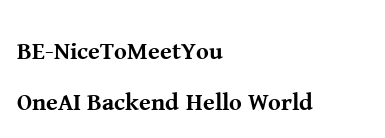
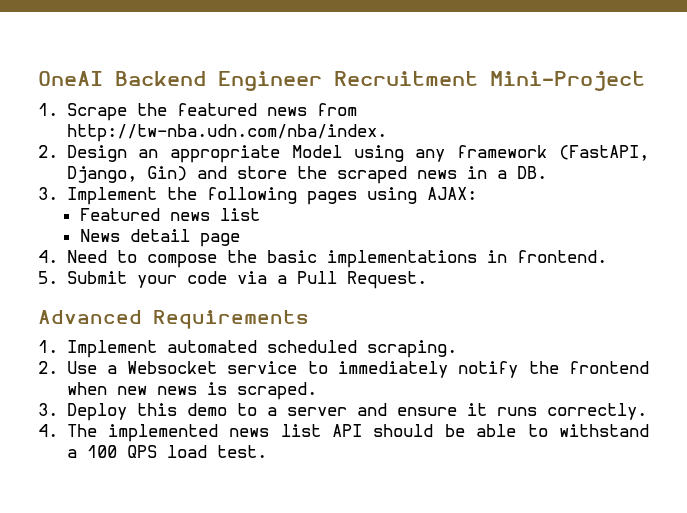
[17,43,223,59] BE-NiceToMeetYou // -> (38, 78) none
[185,92,314,110] Hello World -> [218,71,645,91] [38,103,357,121] [66,124,387,142] [38,145,649,163] [66,166,547,184] [38,187,477,205] [79,208,260,221] [79,229,240,247] [38,250,607,268] [38,271,427,289] [38,310,309,329] [38,340,457,358] [38,361,649,378] [66,382,317,400] [38,403,647,421] [38,424,650,442] [66,445,267,458] Engineer Recruitment Mini-Project // 1. Scrape the featured news from http://tw-nba.udn.com/nba/index. // 2. Design an appropriate Model using any framework (FastAPI, Django, Gin) and store the scraped news in a DB. // 3. Implement the following pages using AJAX: // Featured news list // News detail page // 4. Need to compose the basic implementations in frontend. // 5. Submit your code via a Pull Request. // Advanced Requirements // 1. Implement automated scheduled scraping. // 2. Use a Websocket service to immediately notify the frontend when new news is scraped. // 3. Deploy this demo to a server and ensure it runs correctly. // 4. The implemented news list API should be able to withstand a 100 QPS load test.

